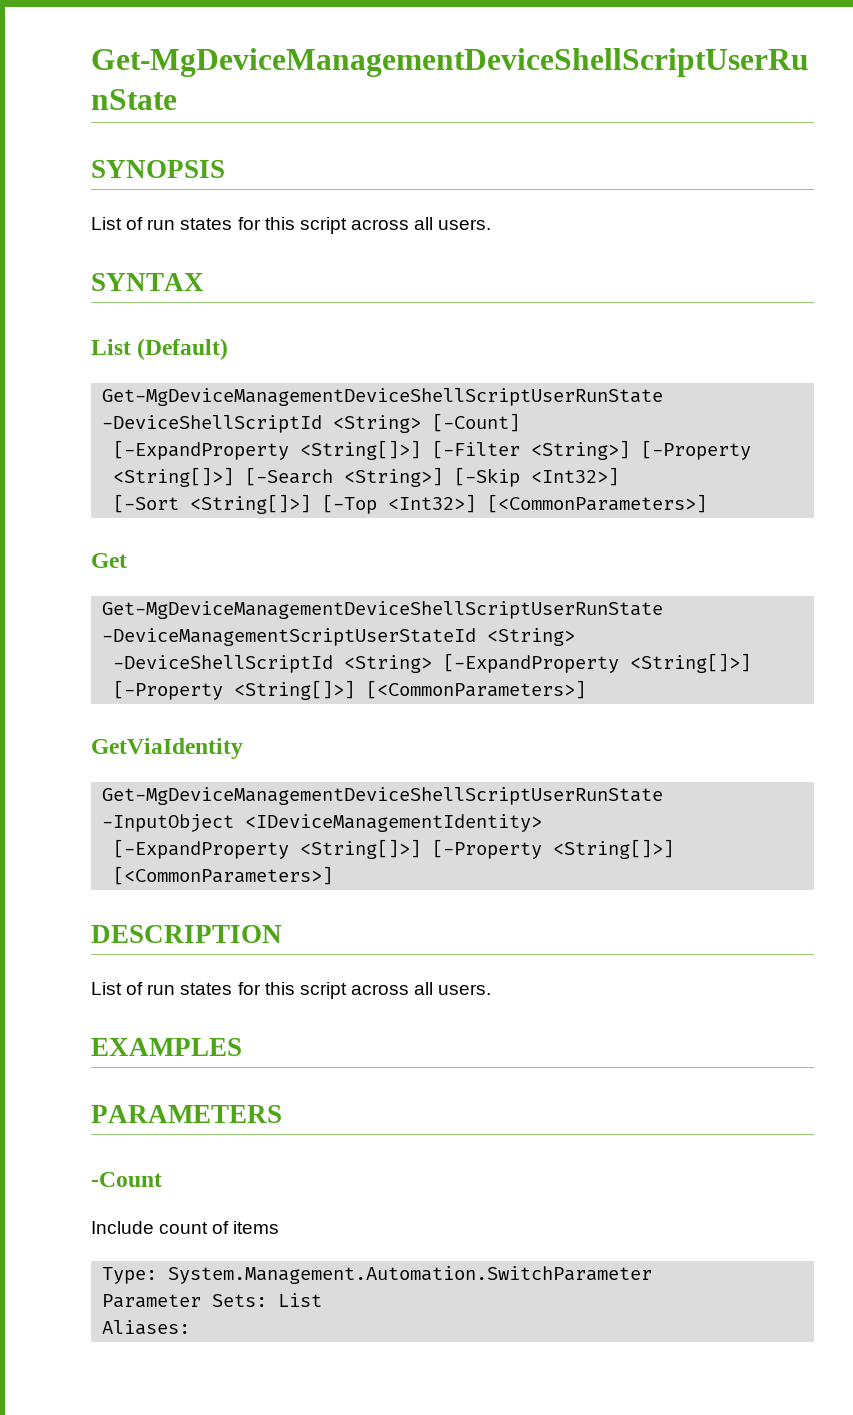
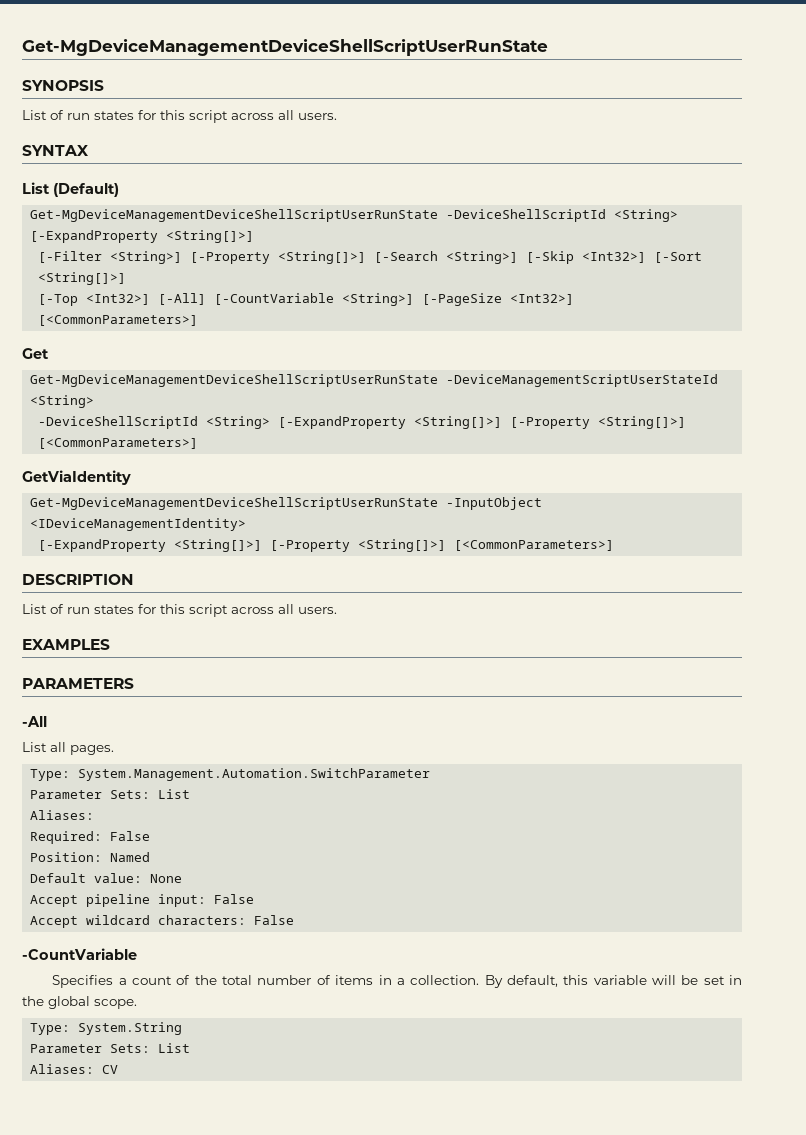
[432,413,521,432] [113,440,422,460] [-Count] // [-ExpandProperty <String[]>] -> [30,230,255,243] [-ExpandProperty <String[]>] //
(620, 476) // -> (647, 257) none
(312, 504) none -> (127, 278) //
(477, 503) none -> [158,293,575,306] [-All] [-CountVariable <String>] [-PageSize <Int32>]
[91,1172,162,1187] [91,1221,280,1234] -Count // Include count of items -> [22,716,47,727] [22,742,114,755] -All // List all pages.
(191, 1327) none -> [30,831,151,844] [30,852,151,862] [30,873,183,883] [30,894,255,907] [30,915,295,928] [22,948,137,960] [52,975,743,988] [22,996,137,1009] [30,1022,183,1035] [30,1043,191,1053] [30,1064,119,1074] // Required: False // Position: Named // Default value: None // Accept pipeline input: False // Accept wildcard characters: False // -CountVariable // Specifies a count of the total number of items in a collection. By default, this variable will be set in the global scope. // Type: System.String // Parameter Sets: List // Aliases: CV

